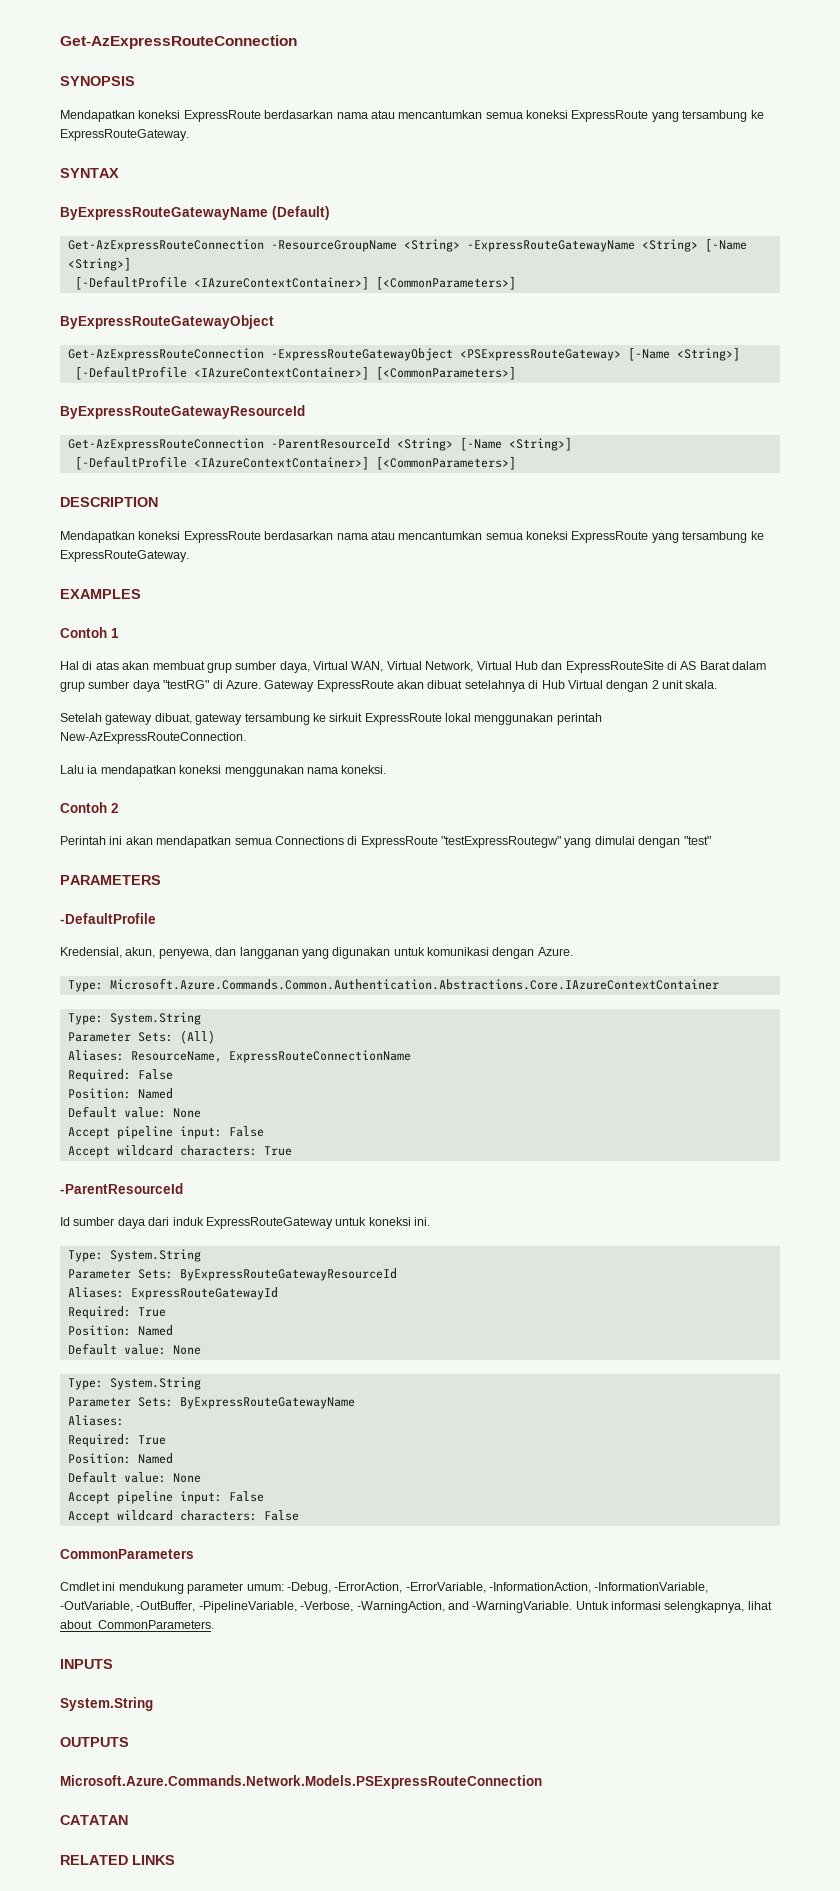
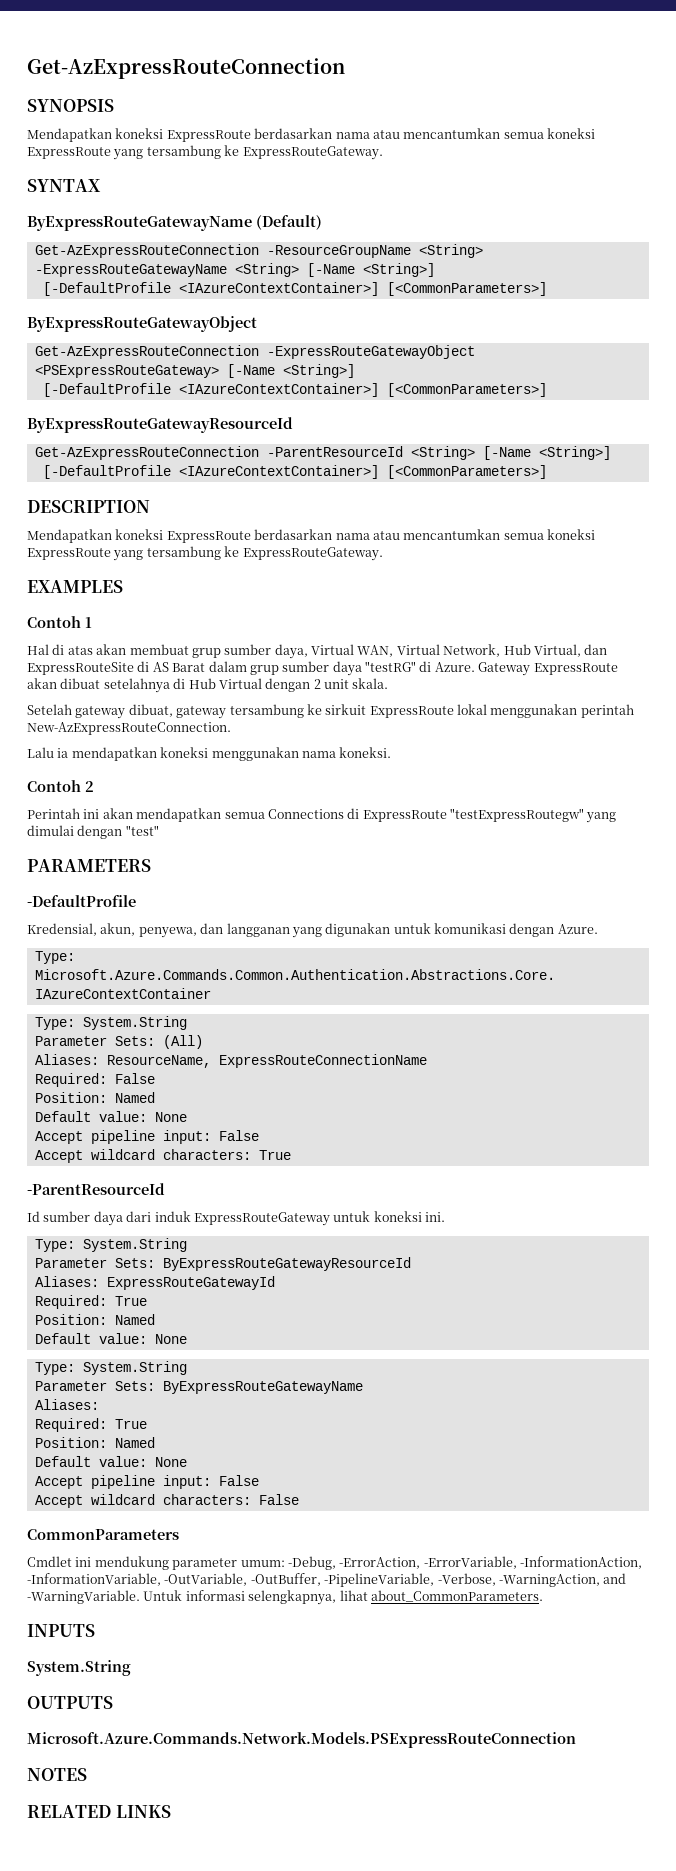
[476,661,538,670] Virtual Hub -> [503,644,581,657] Hub Virtual,
[60,1815,128,1825] CATATAN -> [27,1768,87,1781] NOTES

